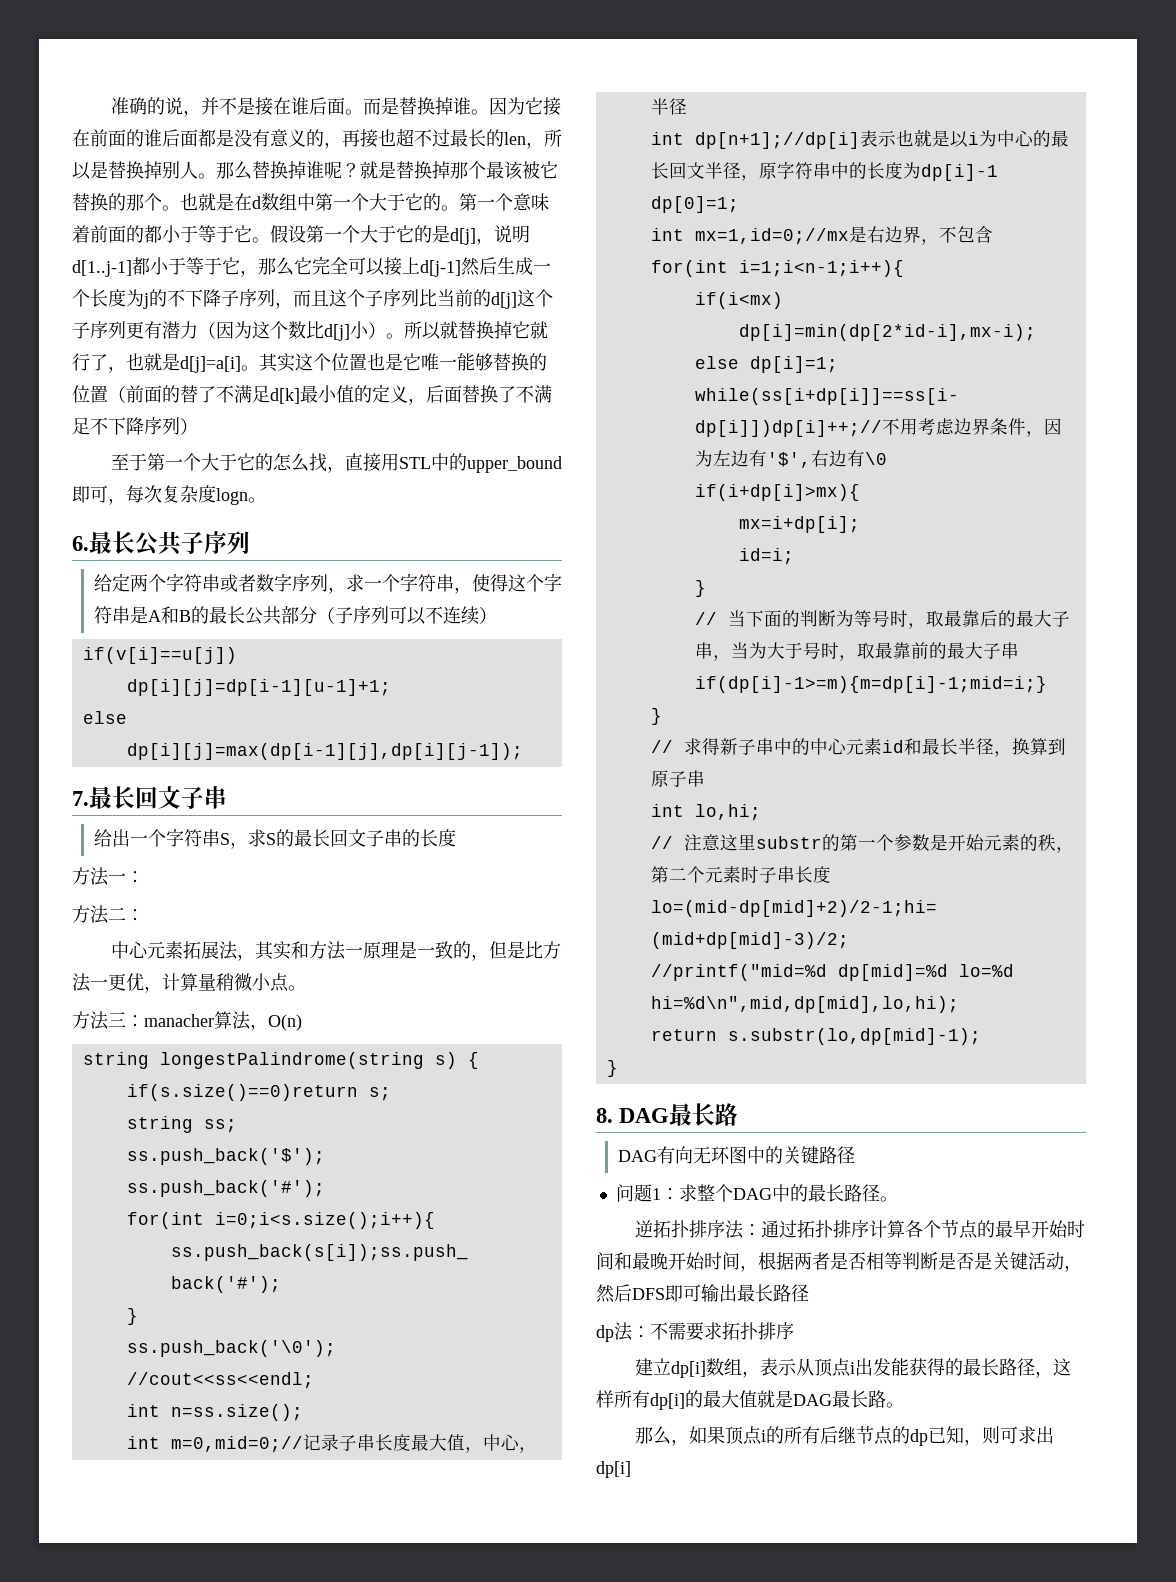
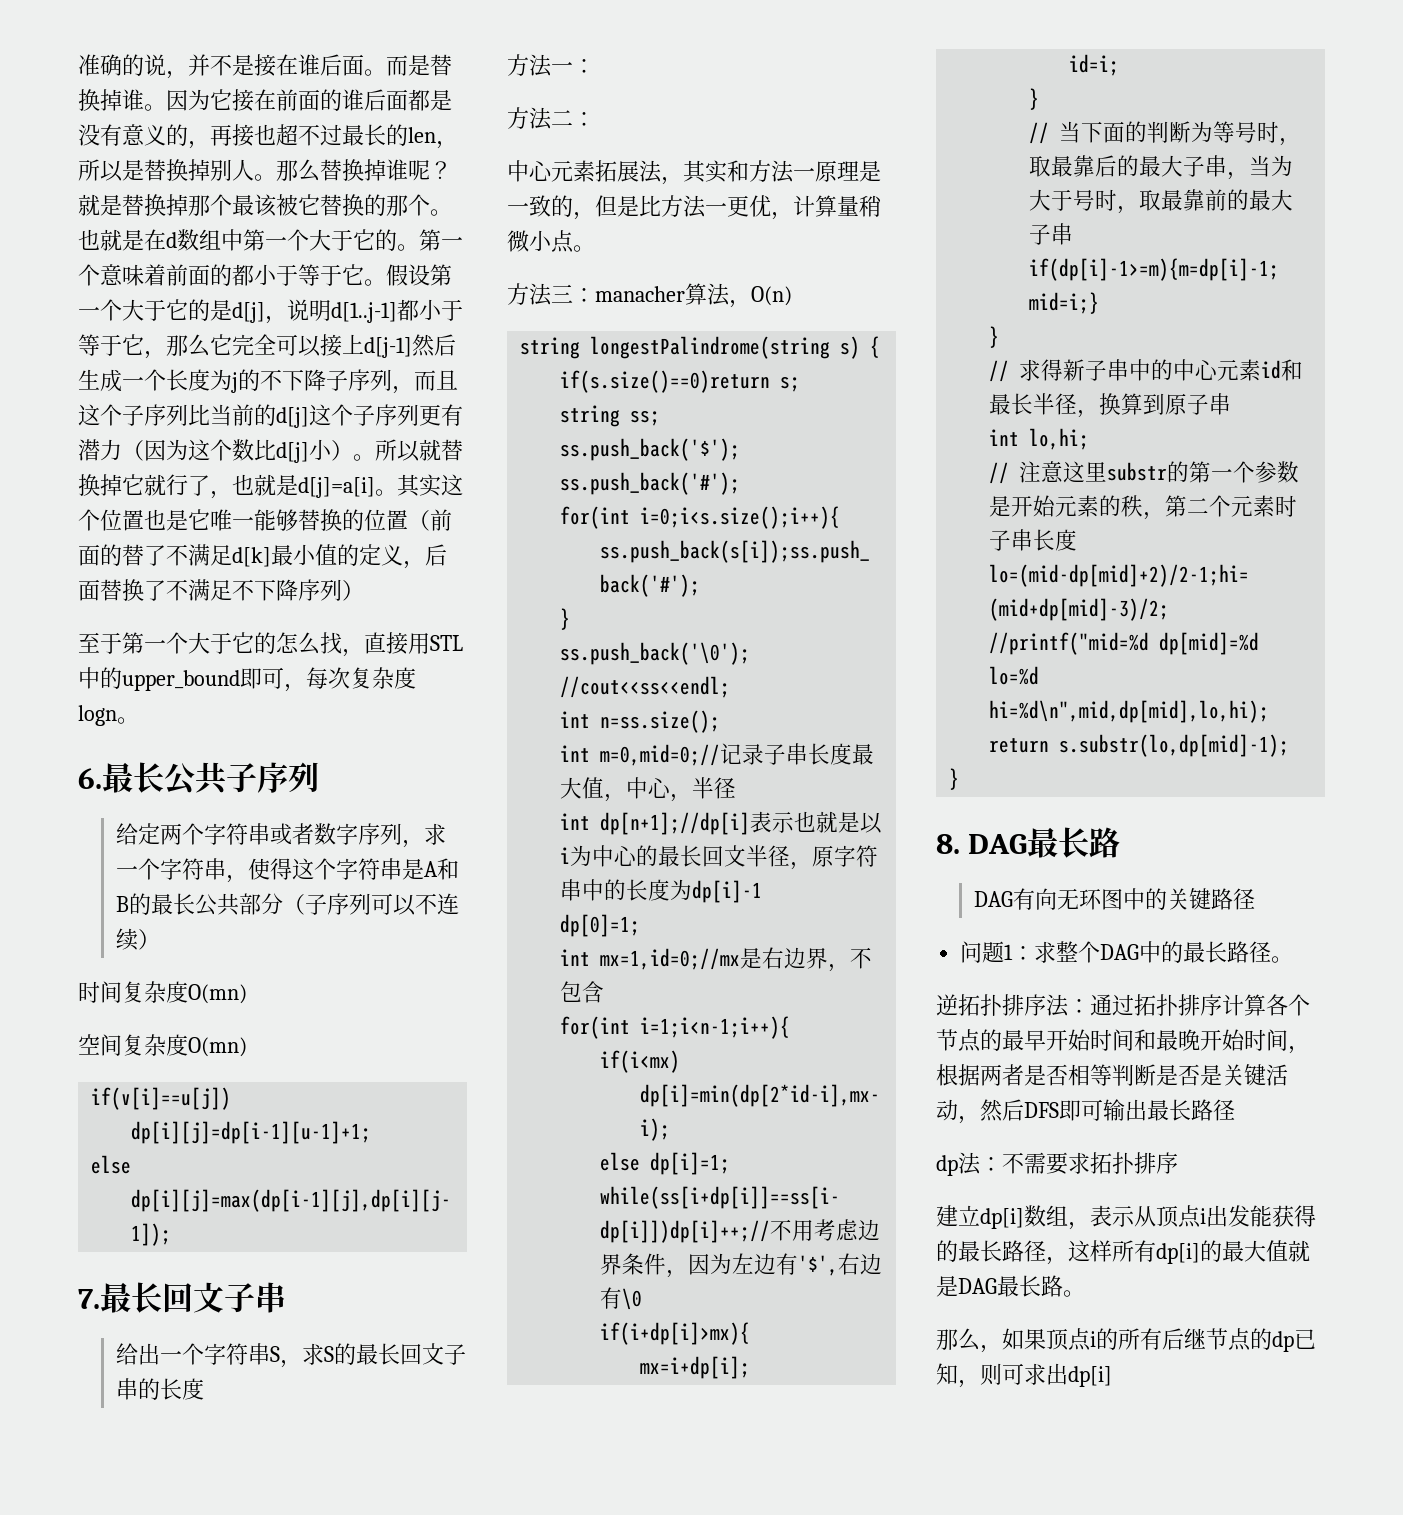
(497, 615) none -> [78,981,247,1004] [78,1034,247,1057] // 时间复杂度O(mn) // 空间复杂度O(mn)

